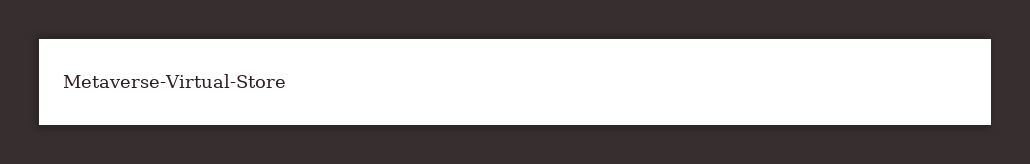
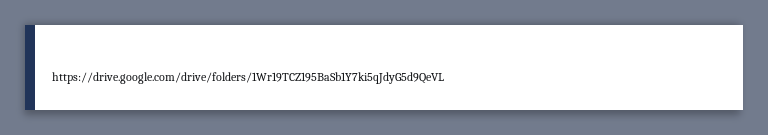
[63,74,286,88] Metaverse-Virtual-Store -> [52,72,444,84] https://drive.google.com/drive/folders/1Wr19TCZ195BaSb1Y7ki5qJdyG5d9QeVL

